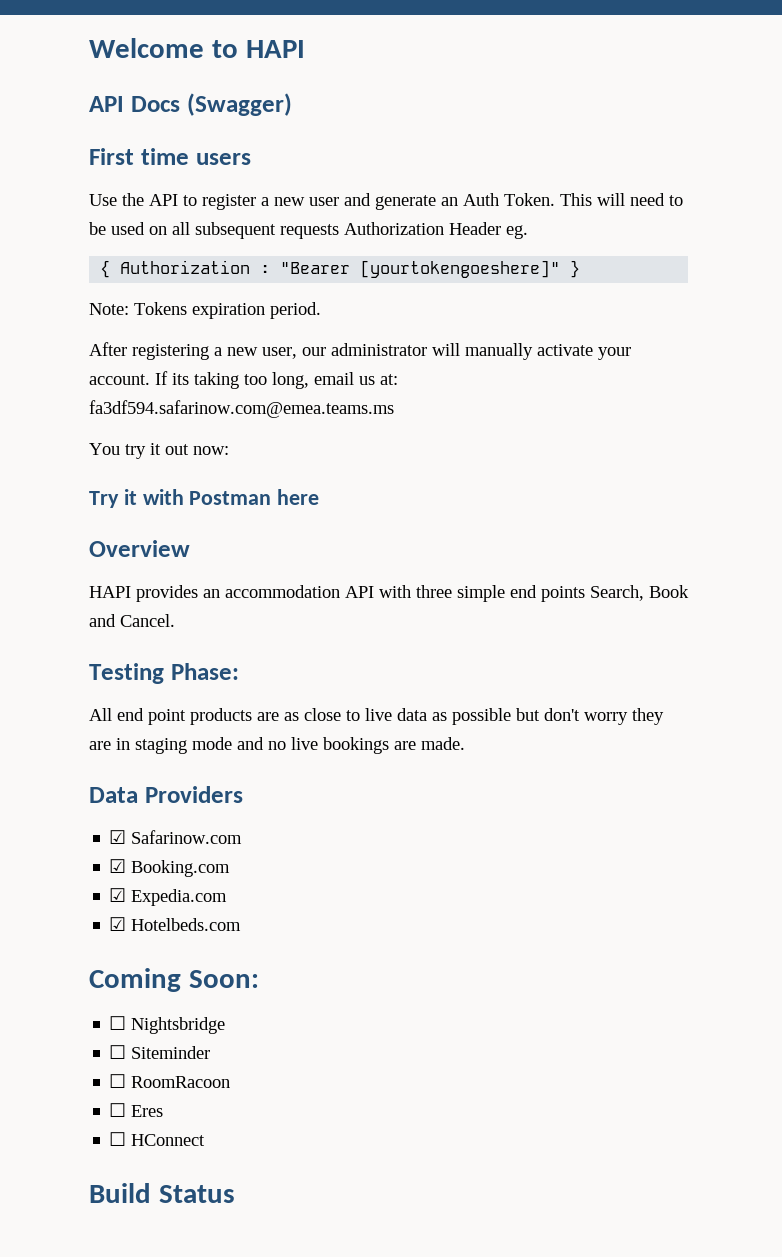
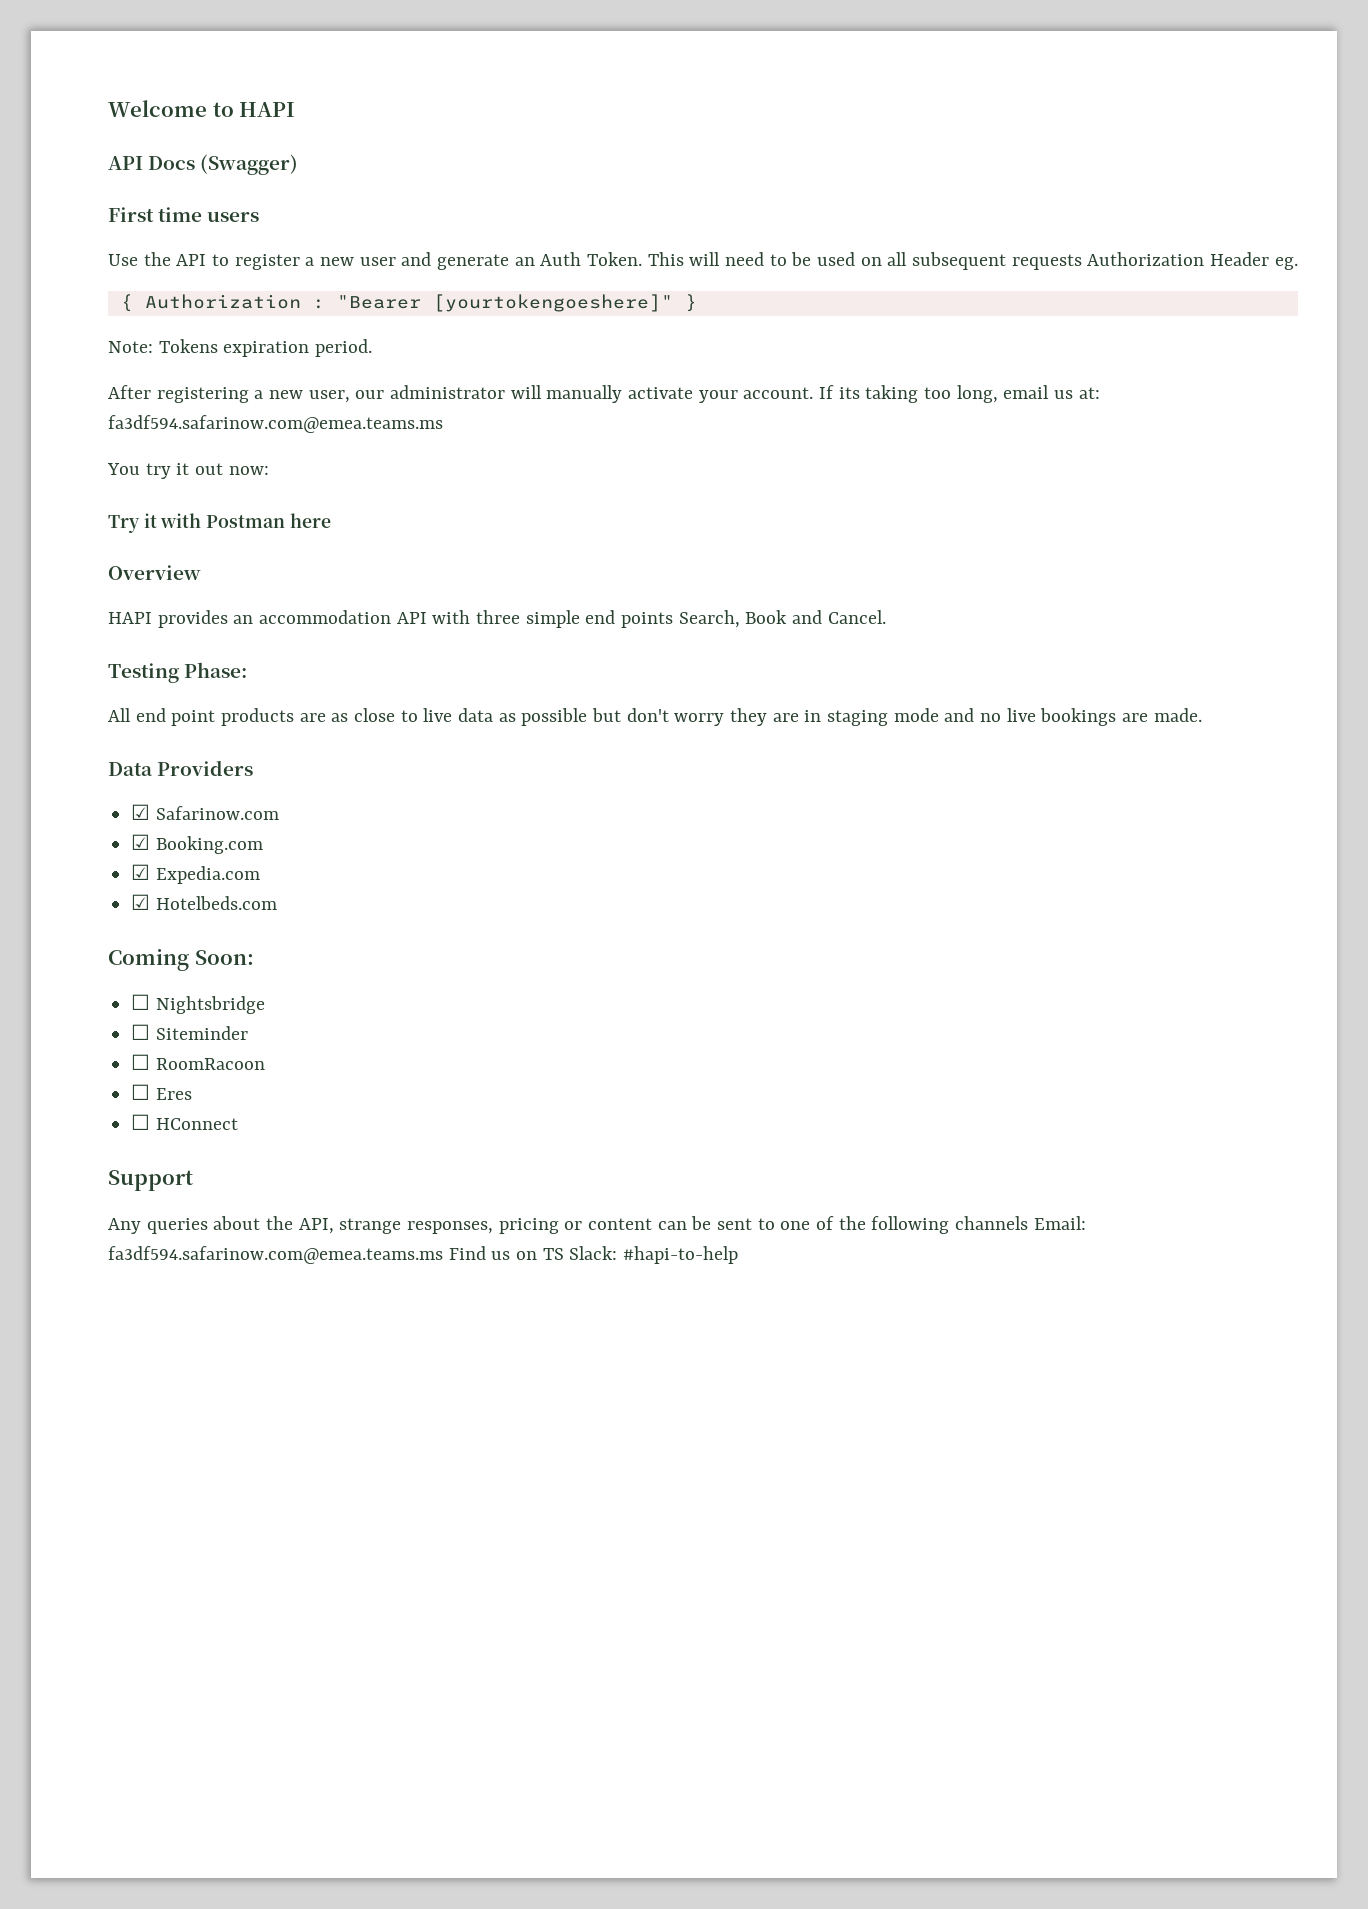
[89,1183,235,1203] Build Status -> [108,1170,193,1191] [108,1216,1086,1234] [108,1246,739,1264] Support // Any queries about the API, strange responses, pricing or content can be sent to one of the following channels Email: fa3df594.safarinow.com@emea.teams.ms Find us on TS Slack: #hapi-to-help

